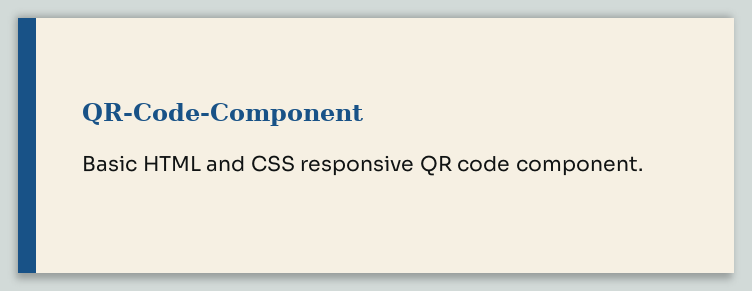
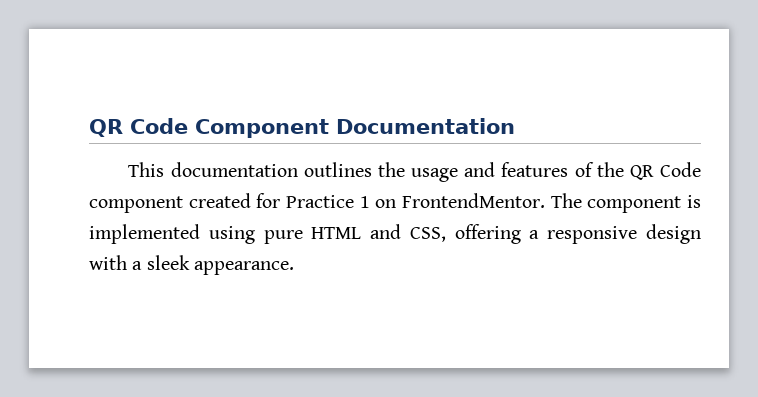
[82,103,363,126] [82,155,643,176] QR-Code-Component // Basic HTML and CSS responsive QR code component. -> [89,118,515,138] [128,162,702,182] [89,193,702,213] [89,224,701,244] [89,255,294,275] QR Code Component Documentation // This documentation outlines the usage and features of the QR Code component created for Practice 1 on FrontendMentor. The component is implemented using pure HTML and CSS, offering a responsive design with a sleek appearance.

